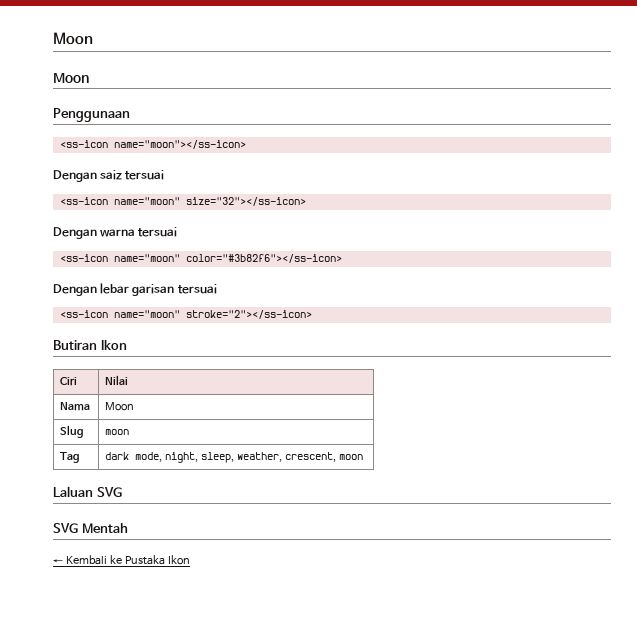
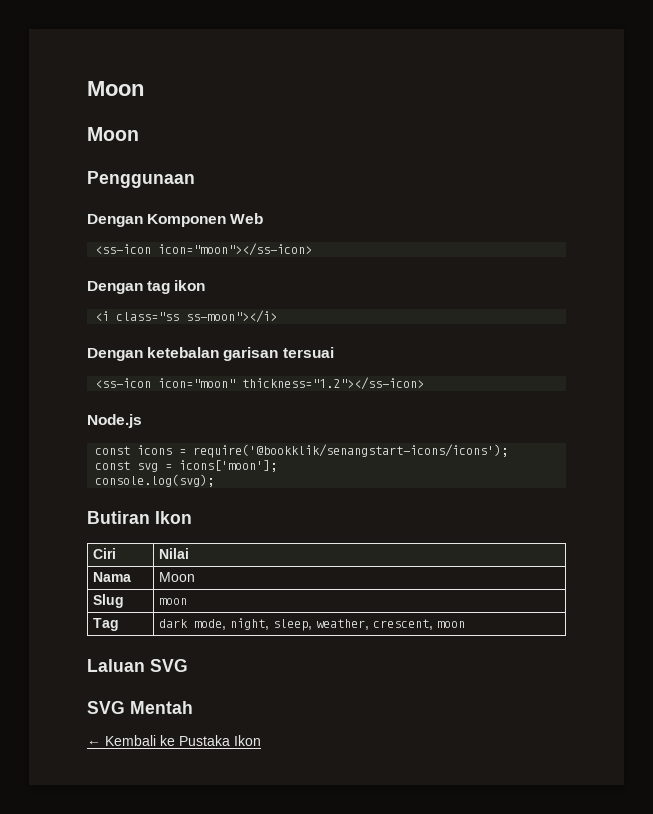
[59,140,246,149] [53,170,165,182] [59,197,306,206] [53,227,178,239] [59,254,342,263] [53,283,217,296] [59,310,312,319] // <ss-icon name="moon"></ss-icon> // Dengan saiz tersuai // <ss-icon name="moon" size="32"></ss-icon> // Dengan warna tersuai // <ss-icon name="moon" color="#3b82f6"></ss-icon> // Dengan lebar garisan tersuai // <ss-icon name="moon" stroke="2"></ss-icon> -> [87,213,264,227] [95,243,313,256] [87,280,206,294] [95,310,278,323] [87,347,334,361] [95,377,425,390] [87,414,142,428] [95,444,509,458] [95,460,278,472] [95,474,215,487] // Dengan Komponen Web // <ss-icon icon="moon"></ss-icon> // Dengan tag ikon // <i class="ss ss-moon"></i> // Dengan ketebalan garisan tersuai // <ss-icon icon="moon" thickness="1.2"></ss-icon> // Node.js // const icons = require('@bookklik/senangstart-icons/icons'); // const svg = icons['moon']; // console.log(svg);

